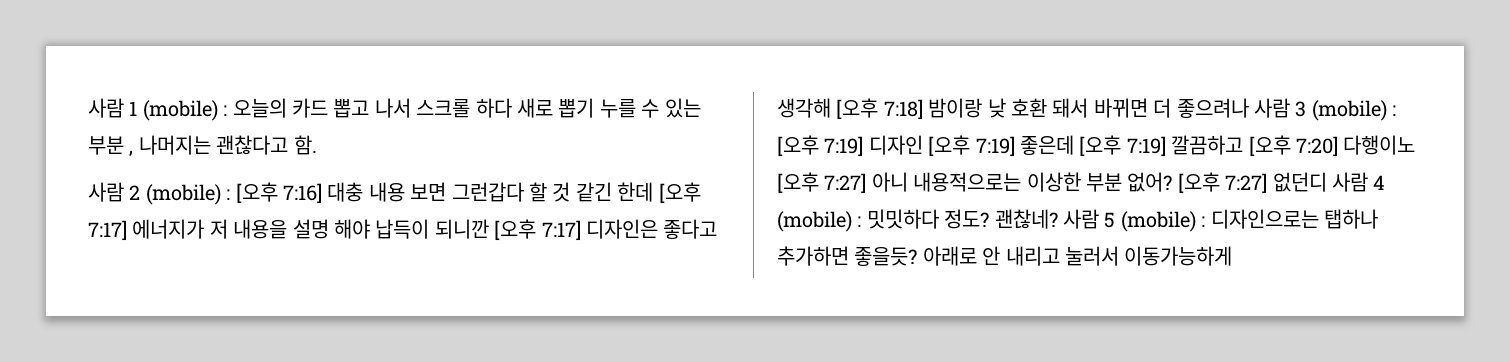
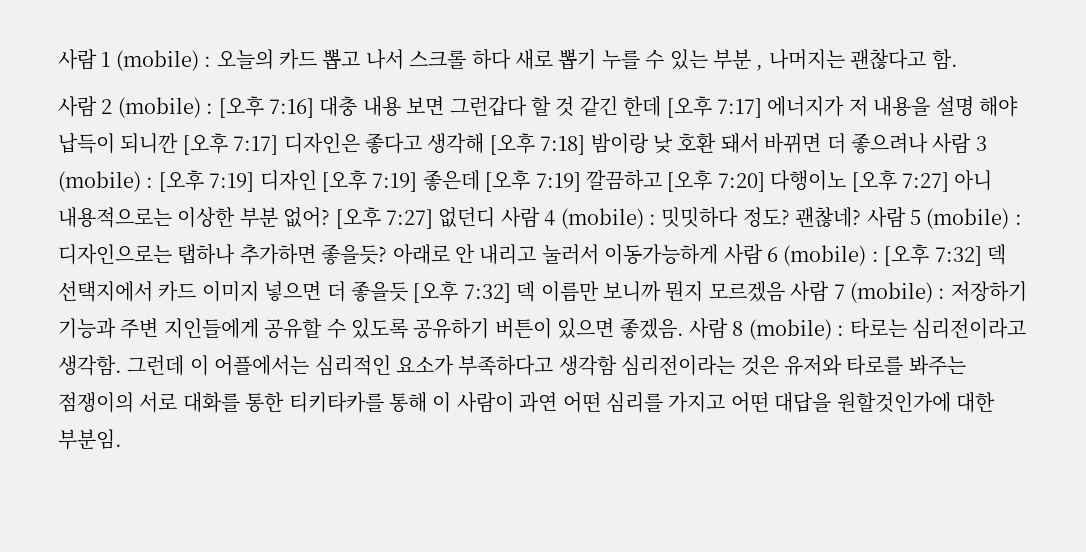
(1233, 256) none -> [723,244,1006,266] [58,281,1027,303] [58,318,1026,340] [58,355,966,376] [58,392,995,413] [58,429,122,450] 사람 6 (mobile) : [오후 7:32] 덱 선택지에서 카드 이미지 넣으면 더 좋을듯 [오후 7:32] 덱 이름만 보니까 뭔지 모르겠음 사람 7 (mobile) : 저장하기 기능과 주변 지인들에게 공유할 수 있도록 공유하기 버튼이 있으면 좋겠음. 사람 8 (mobile) : 타로는 심리전이라고 생각함. 그런데 이 어플에서는 심리적인 요소가 부족하다고 생각함 심리전이라는 것은 유저와 타로를 봐주는 점쟁이의 서로 대화를 통한 티키타카를 통해 이 사람이 과연 어떤 심리를 가지고 어떤 대답을 원할것인가에 대한 부분임.

